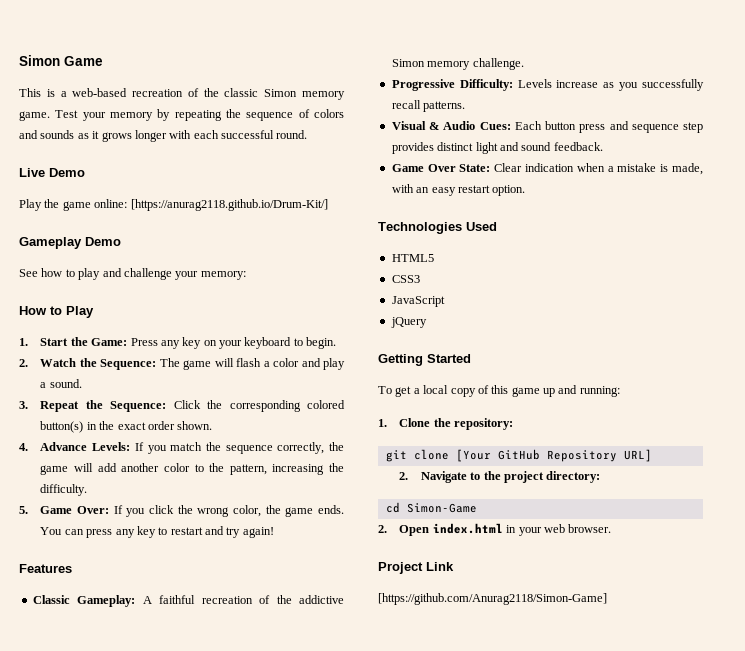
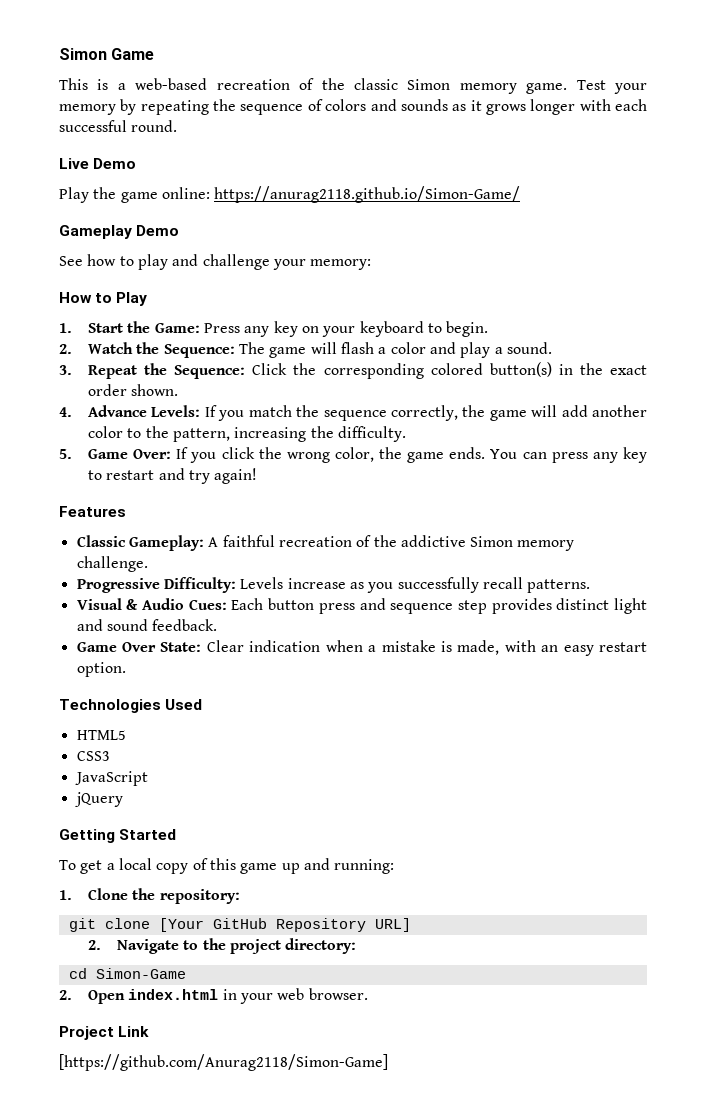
[130,199,328,211] [https://anurag2118.github.io/Drum-Kit/] -> [214,186,521,203] https://anurag2118.github.io/Simon-Game/

